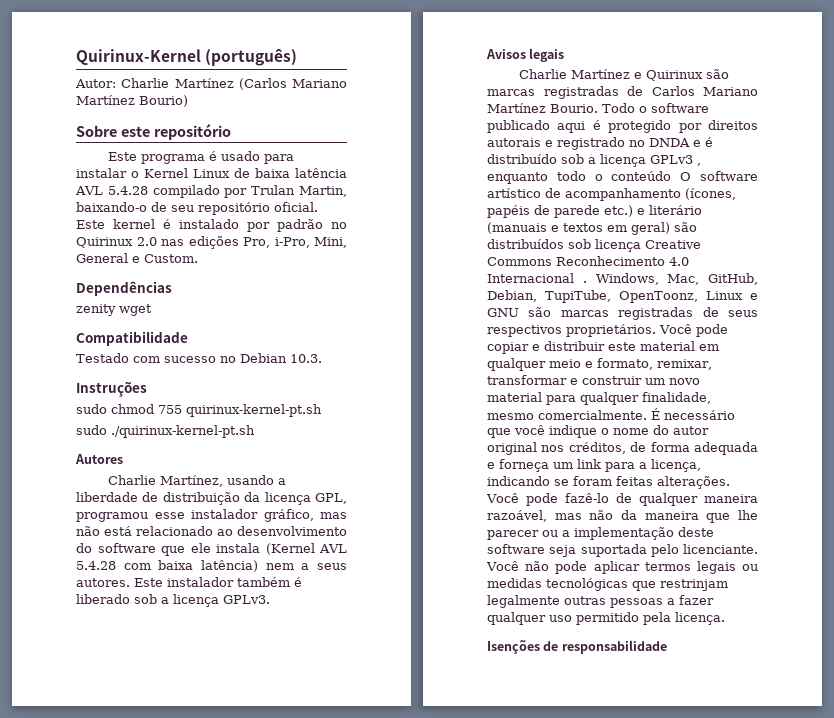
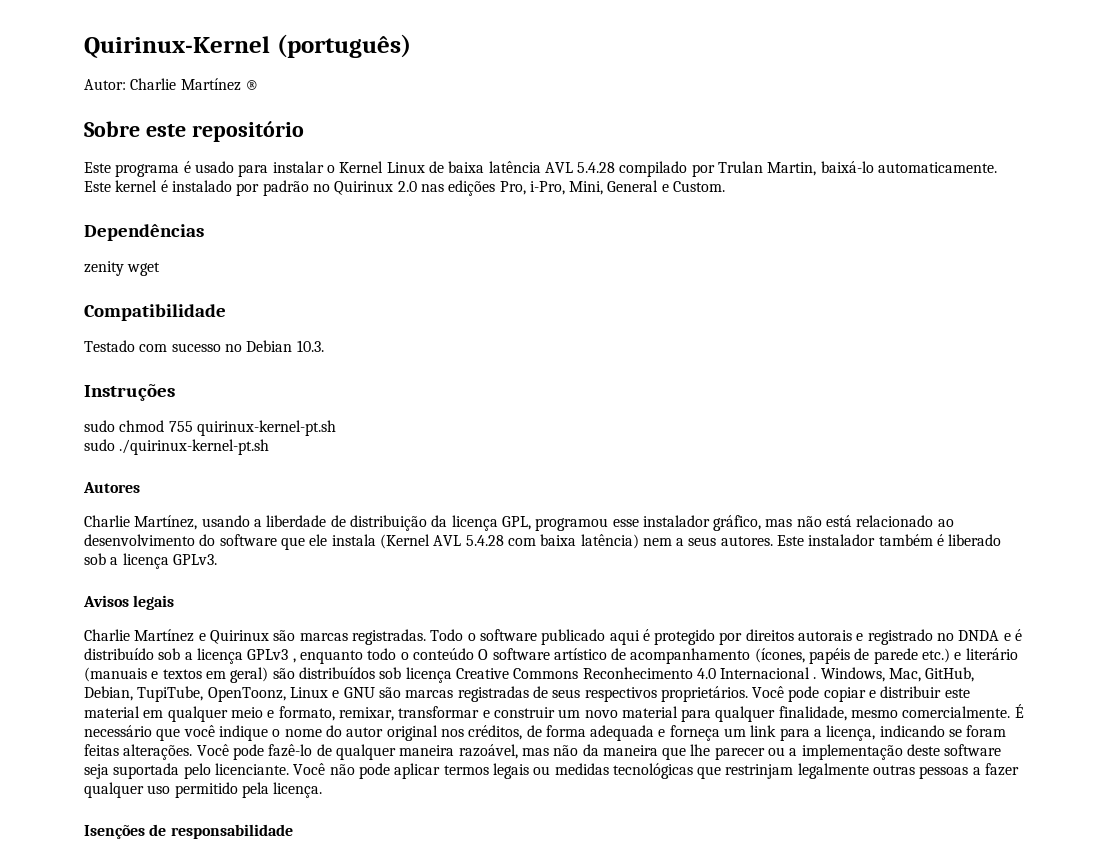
[238,78,347,90] [76,95,188,107] (Carlos Mariano Martínez Bourio) -> [244,80,259,90] ®
[76,202,318,215] baixando-o de seu repositório oficial. -> [820,161,998,173] baixá-lo automaticamente.
[543,86,758,99] [487,103,598,113] registradas de Carlos Mariano Martínez Bourio. -> [351,629,426,645] registradas.

